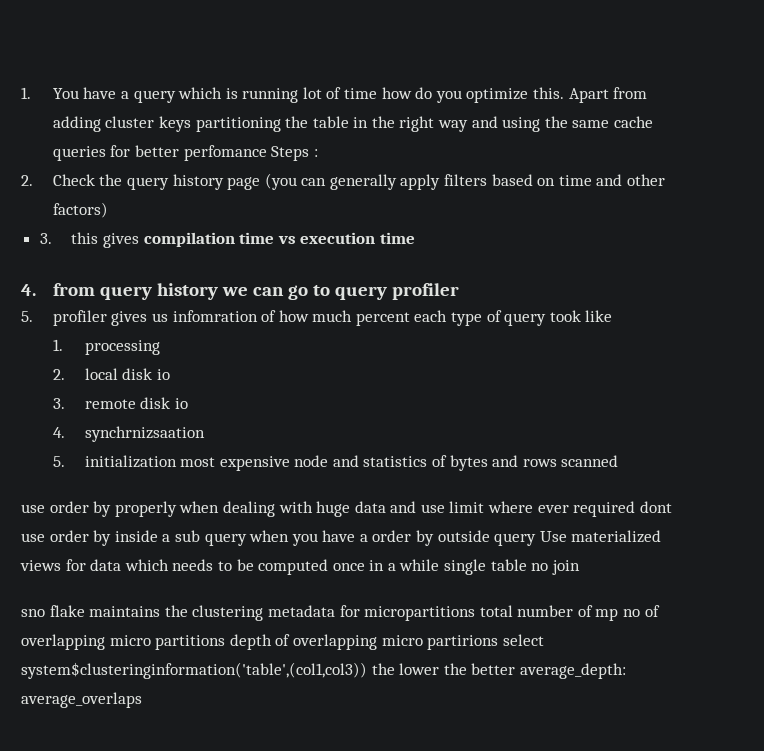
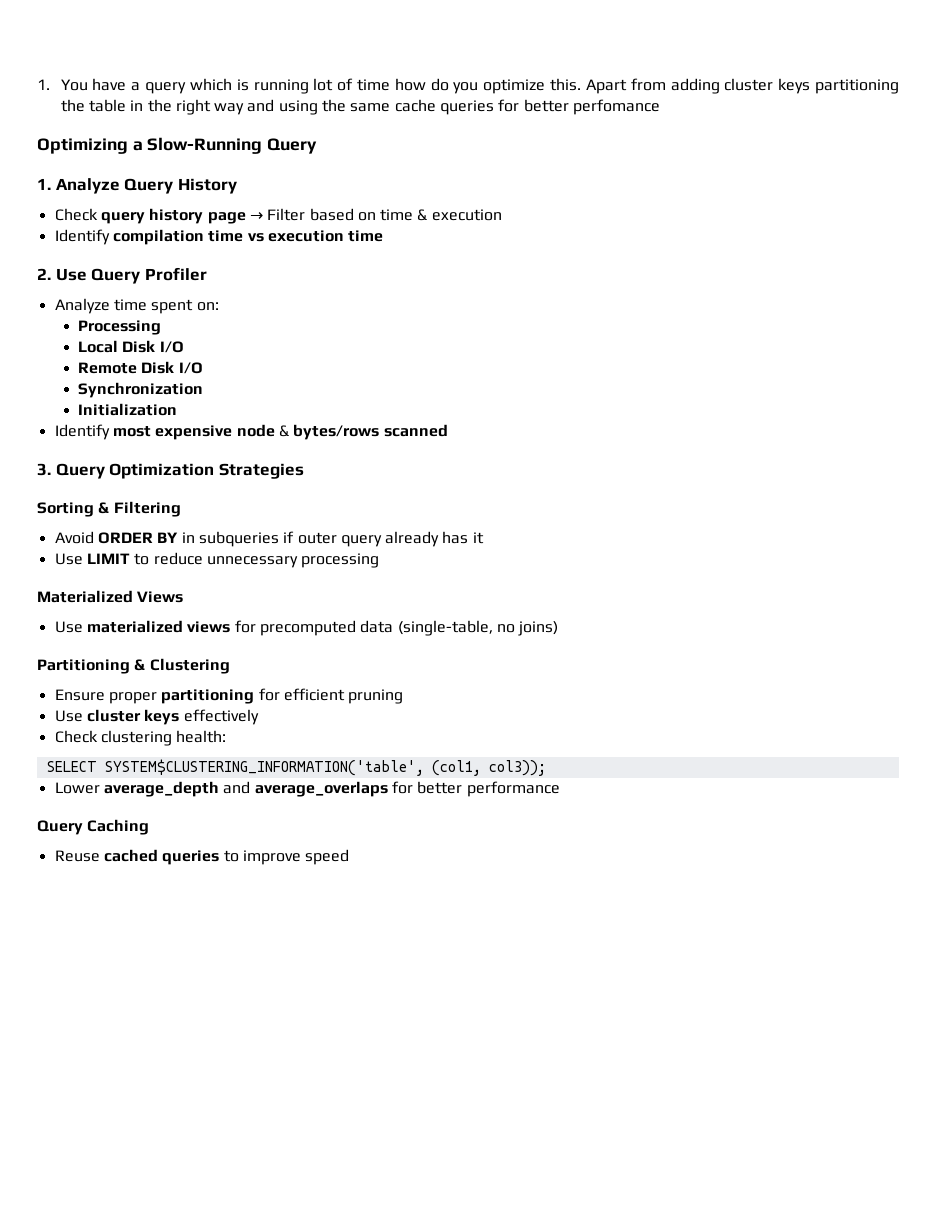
[271,146,318,161] [21,173,666,190] [52,202,108,218] [39,232,140,248] Steps : // 2. Check the query history page (you can generally apply filters based on time and other factors) // 3. this gives -> [37,137,318,154] [37,178,237,194] [54,208,502,224] [54,229,110,245] // Optimizing a Slow-Running Query // 1. Analyze Query History // Check query history page → Filter based on time & execution // Identify
[21,283,459,300] [21,310,613,326] [52,339,160,355] [52,368,170,380] [52,397,188,409] [52,426,205,442] [52,455,619,471] [21,501,672,517] [21,530,662,546] [20,559,580,575] [21,605,660,621] [21,634,544,650] [21,662,626,679] [21,692,142,708] 4. from query history we can go to query profiler // 5. profiler gives us infomration of how much percent each type of query took like // 1. processing // 2. local disk io // 3. remote disk io // 4. synchrnizsaation // 5. initialization most expensive node and statistics of bytes and rows scanned // use order by properly when dealing with huge data and use limit where ever required dont use order by inside a sub query when you have a order by outside query Use materialized views for data which needs to be computed once in a while single table no join // sno flake maintains the clustering metadata for micropartitions total number of mp no of overlapping micro partitions depth of overlapping micro partirions select system$clusteringinformation('table',(col1,col3)) the lower the better average_depth: average_overlaps -> [37,267,207,284] [54,298,219,314] [78,320,162,335] [78,340,184,353] [78,361,203,374] [78,382,204,398] [78,403,178,416] [54,424,448,440] [37,463,304,479] [37,501,181,517] [54,531,484,547] [54,552,380,568] [37,590,184,603] [54,620,559,636] [37,658,230,674] [54,688,404,704] [54,709,259,725] [54,730,227,746] [46,759,546,776] [54,781,560,797] [37,819,150,835] [54,849,350,865] 2. Use Query Profiler // Analyze time spent on: // Processing // Local Disk I/O // Remote Disk I/O // Synchronization // Initialization // Identify most expensive node & bytes/rows scanned // 3. Query Optimization Strategies // Sorting & Filtering // Avoid ORDER BY in subqueries if outer query already has it // Use LIMIT to reduce unnecessary processing // Materialized Views // Use materialized views for precomputed data (single-table, no joins) // Partitioning & Clustering // Ensure proper partitioning for efficient pruning // Use cluster keys effectively // Check clustering health: // SELECT SYSTEM$CLUSTERING_INFORMATION('table', (col1, col3)); // Lower average_depth and average_overlaps for better performance // Query Caching // Reuse cached queries to improve speed

